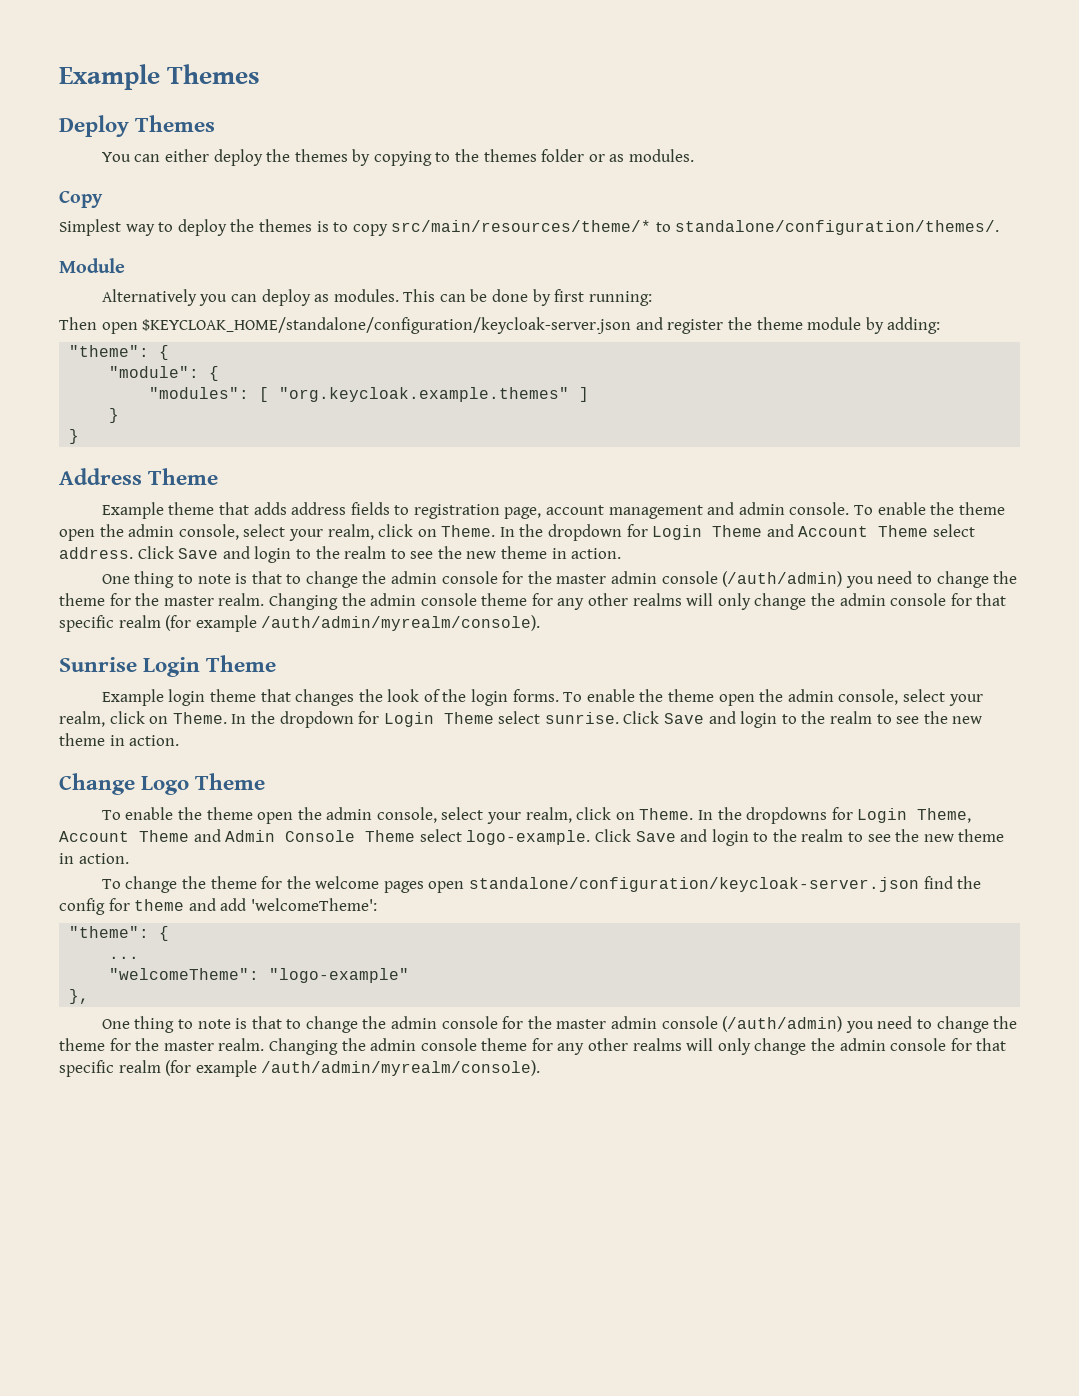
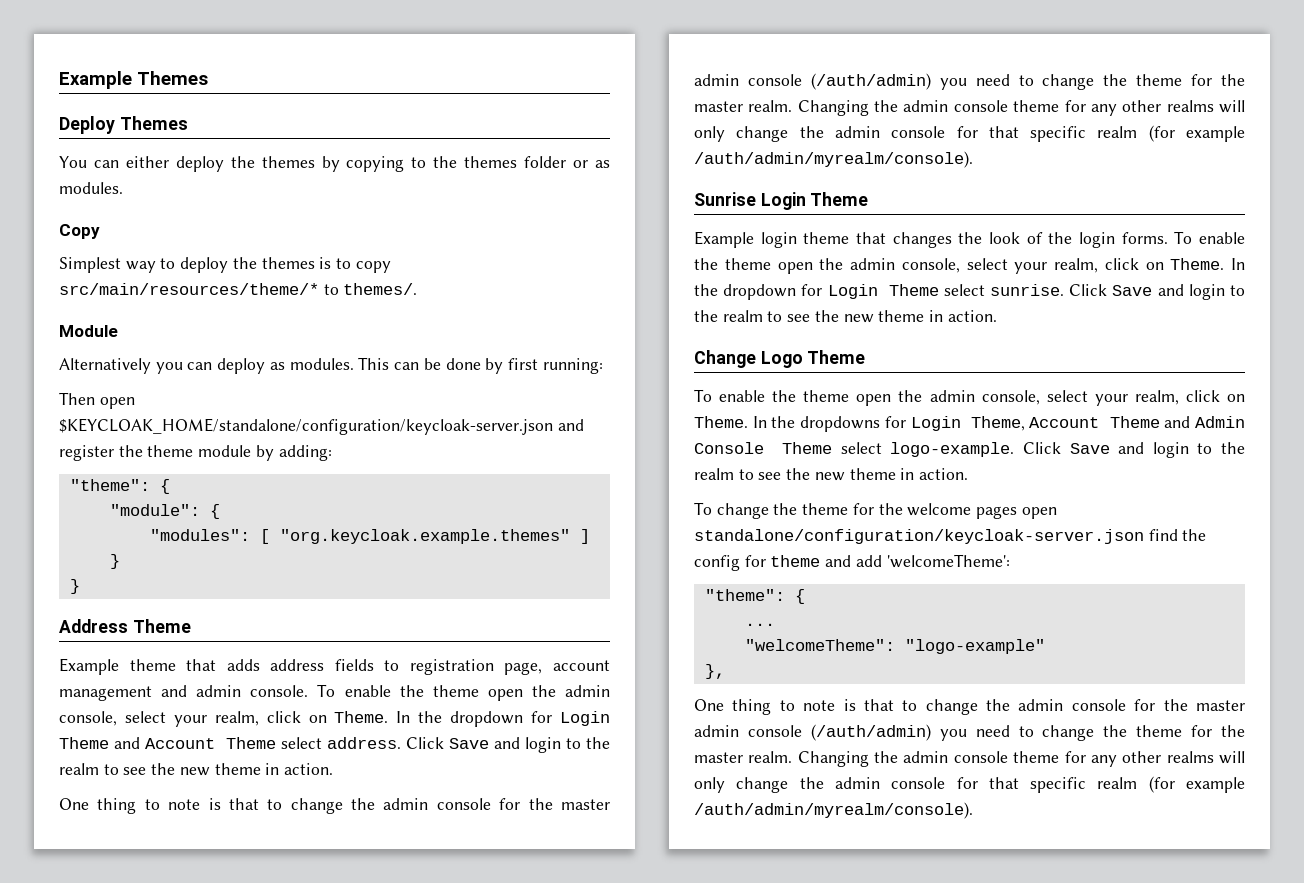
[675,220,1000,235] standalone/configuration/themes/. -> [343,283,418,295] themes/.

